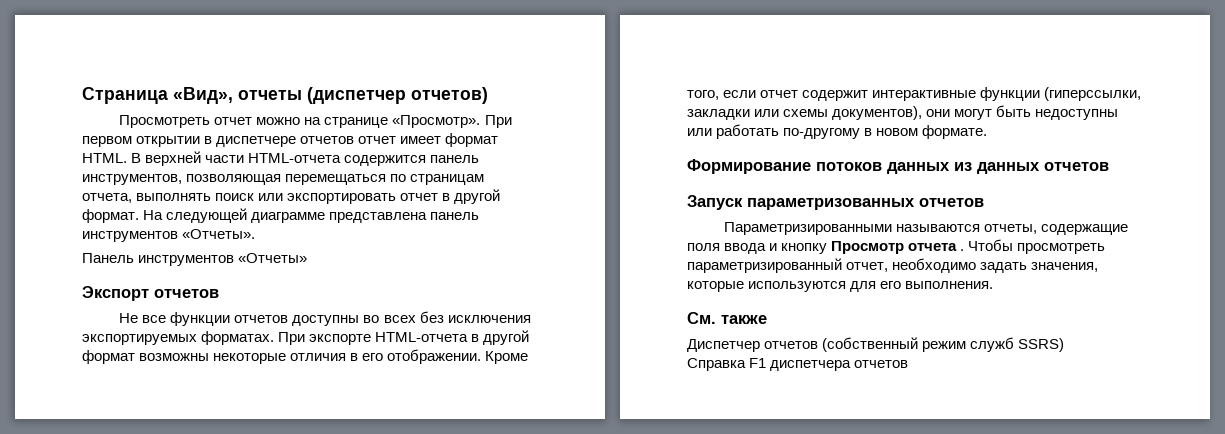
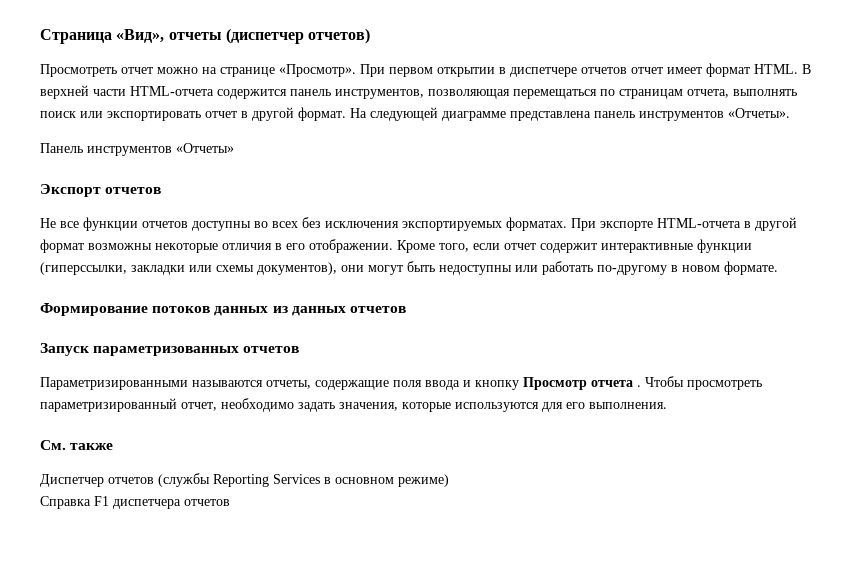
[822,337,1065,352] (собственный режим служб SSRS) -> [158,473,449,487] (службы Reporting Services в основном режиме)

